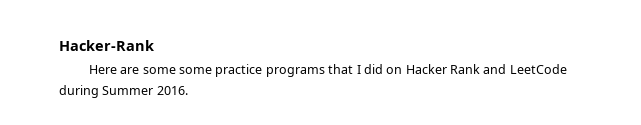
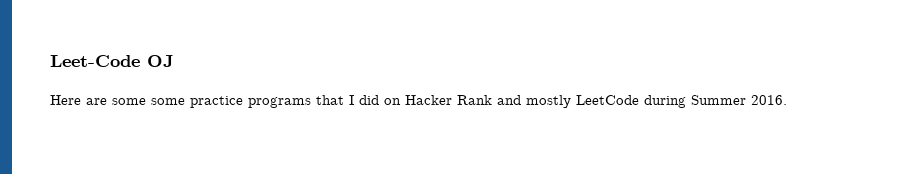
[59,40,154,51] Hacker-Rank -> [50,55,174,67] Leet-Code OJ
(507, 69) none -> [526,95,571,108] mostly

